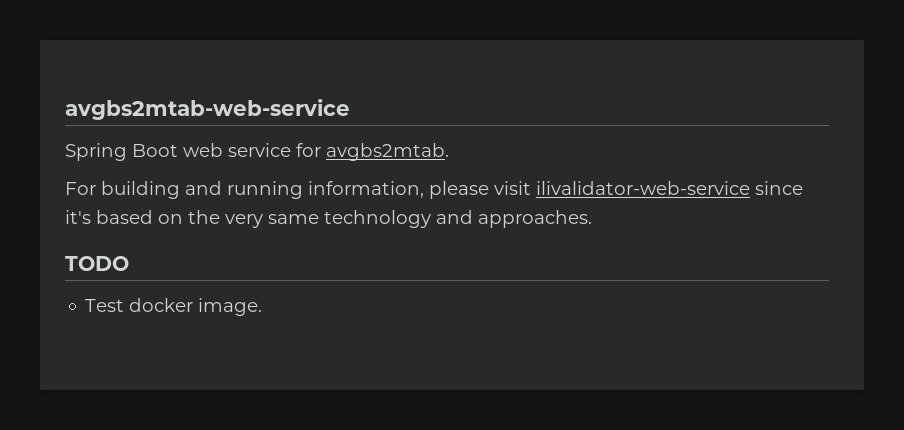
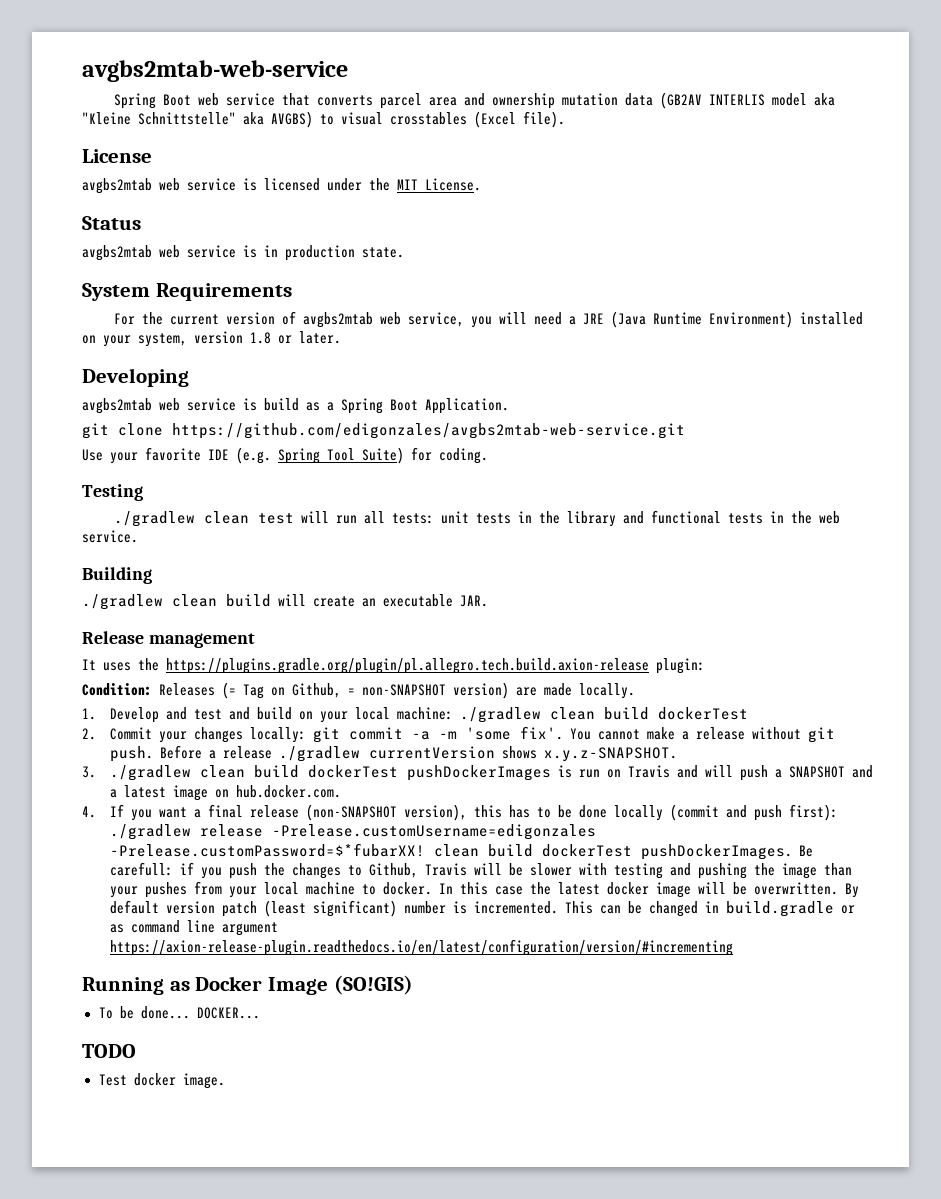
[296,143,449,161] [65,181,803,199] [65,210,592,228] for avgbs2mtab. // For building and running information, please visit ilivalidator-web-service since it's based on the very same technology and approaches. -> [282,92,836,109] [82,111,565,128] [82,149,152,163] [82,178,481,194] [82,216,141,230] [82,245,404,261] [82,283,292,301] [114,311,864,328] [82,331,341,347] [82,368,189,387] [82,398,509,414] [82,423,685,439] [82,447,488,464] [82,484,143,501] [114,510,841,527] [82,530,138,543] [82,567,152,584] [82,594,488,610] [82,631,255,648] [82,658,705,674] [82,682,635,699] [82,707,748,723] [82,726,835,743] [109,745,677,762] [82,765,873,781] [109,785,341,801] [82,804,838,821] [109,824,596,840] [109,843,813,860] [109,862,852,879] [109,881,859,898] [109,900,855,917] [109,920,278,936] [109,939,733,956] [82,975,413,995] [98,1006,260,1019] that converts parcel area and ownership mutation data (GB2AV INTERLIS model aka "Kleine Schnittstelle" aka AVGBS) to visual crosstables (Excel file). // License // avgbs2mtab web service is licensed under the MIT License. // Status // avgbs2mtab web service is in production state. // System Requirements // For the current version of avgbs2mtab web service, you will need a JRE (Java Runtime Environment) installed on your system, version 1.8 or later. // Developing // avgbs2mtab web service is build as a Spring Boot Application. // git clone https://github.com/edigonzales/avgbs2mtab-web-service.git // Use your favorite IDE (e.g. Spring Tool Suite) for coding. // Testing // ./gradlew clean test will run all tests: unit tests in the library and functional tests in the web service. // Building // ./gradlew clean build will create an executable JAR. // Release management // It uses the https://plugins.gradle.org/plugin/pl.allegro.tech.build.axion-release plugin: // Condition: Releases (= Tag on Github, = non-SNAPSHOT version) are made locally. // 1. Develop and test and build on your local machine: ./gradlew clean build dockerTest // 2. Commit your changes locally: git commit -a -m 'some fix'. You cannot make a release without git push. Before a release ./gradlew currentVersion shows x.y.z-SNAPSHOT. // 3. ./gradlew clean build dockerTest pushDockerImages is run on Travis and will push a SNAPSHOT and a latest image on hub.docker.com. // 4. If you want a final release (non-SNAPSHOT version), this has to be done locally (commit and push first): ./gradlew release -Prelease.customUsername=edigonzales -Prelease.customPassword=$*fubarXX! clean build dockerTest pushDockerImages. Be carefull: if you push the changes to Github, Travis will be slower with testing and pushing the image than your pushes from your local machine to docker. In this case the latest docker image will be overwritten. By default version patch (least significant) number is incremented. This can be changed in build.gradle or as command line argument https://axion-release-plugin.readthedocs.io/en/latest/configuration/version/#incrementing // Running as Docker Image (SO!GIS) // To be done... DOCKER...

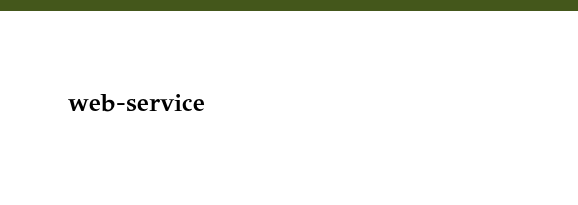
[82,60,348,82] [114,92,836,109] [82,111,565,128] [82,149,152,163] [82,178,481,194] [82,216,141,230] [82,245,404,261] [82,283,292,301] [114,311,864,328] [82,331,341,347] [82,368,189,387] [82,398,509,414] [82,423,685,439] [82,447,488,464] [82,484,143,501] [114,510,841,527] [82,530,138,543] [82,567,152,584] [82,594,488,610] [82,631,255,648] [82,658,705,674] [82,682,635,699] [82,707,748,723] [82,726,835,743] [109,745,677,762] [82,765,873,781] [109,785,341,801] [82,804,838,821] [109,824,596,840] [109,843,813,860] [109,862,852,879] [109,881,859,898] [109,900,855,917] [109,920,278,936] [109,939,733,956] [82,975,413,995] [98,1006,260,1019] [82,1044,136,1058] [98,1073,225,1089] avgbs2mtab-web-service // Spring Boot web service that converts parcel area and ownership mutation data (GB2AV INTERLIS model aka "Kleine Schnittstelle" aka AVGBS) to visual crosstables (Excel file). // License // avgbs2mtab web service is licensed under the MIT License. // Status // avgbs2mtab web service is in production state. // System Requirements // For the current version of avgbs2mtab web service, you will need a JRE (Java Runtime Environment) installed on your system, version 1.8 or later. // Developing // avgbs2mtab web service is build as a Spring Boot Application. // git clone https://github.com/edigonzales/avgbs2mtab-web-service.git // Use your favorite IDE (e.g. Spring Tool Suite) for coding. // Testing // ./gradlew clean test will run all tests: unit tests in the library and functional tests in the web service. // Building // ./gradlew clean build will create an executable JAR. // Release management // It uses the https://plugins.gradle.org/plugin/pl.allegro.tech.build.axion-release plugin: // Condition: Releases (= Tag on Github, = non-SNAPSHOT version) are made locally. // 1. Develop and test and build on your local machine: ./gradlew clean build dockerTest // 2. Commit your changes locally: git commit -a -m 'some fix'. You cannot make a release without git push. Before a release ./gradlew currentVersion shows x.y.z-SNAPSHOT. // 3. ./gradlew clean build dockerTest pushDockerImages is run on Travis and will push a SNAPSHOT and a latest image on hub.docker.com. // 4. If you want a final release (non-SNAPSHOT version), this has to be done locally (commit and push first): ./gradlew release -Prelease.customUsername=edigonzales -Prelease.customPassword=$*fubarXX! clean build dockerTest pushDockerImages. Be carefull: if you push the changes to Github, Travis will be slower with testing and pushing the image than your pushes from your local machine to docker. In this case the latest docker image will be overwritten. By default version patch (least significant) number is incremented. This can be changed in build.gradle or as command line argument https://axion-release-plugin.readthedocs.io/en/latest/configuration/version/#incrementing // Running as Docker Image (SO!GIS) // To be done... DOCKER... // TODO // Test docker image. -> [68,94,205,112] web-service

